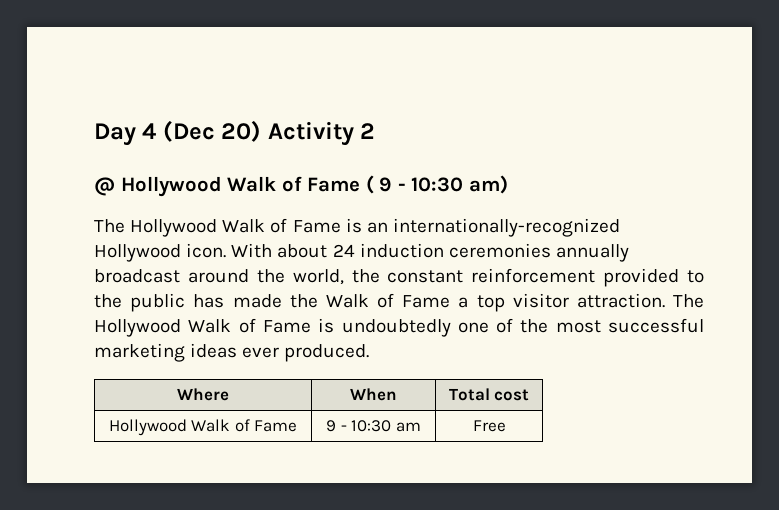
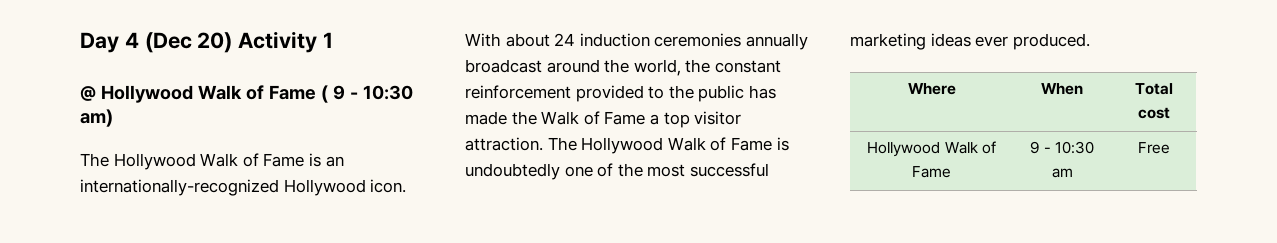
[360,123,376,139] 2 -> [323,32,334,48] 1

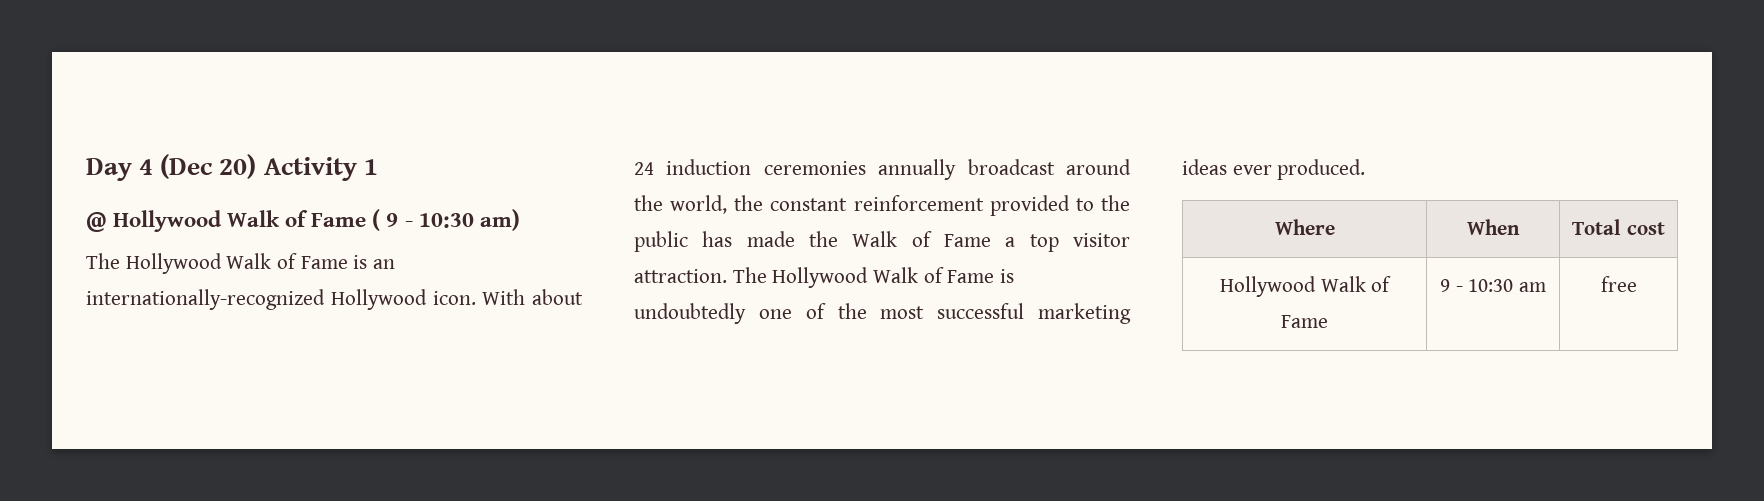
[1138,142,1170,154] Free -> [1600,276,1637,292] free

